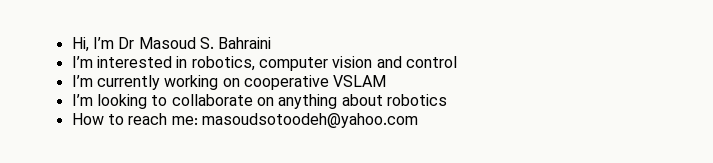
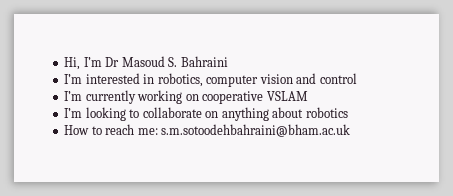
[201,113,418,128] masoudsotoodeh@yahoo.com -> [161,124,351,137] s.m.sotoodehbahraini@bham.ac.uk

